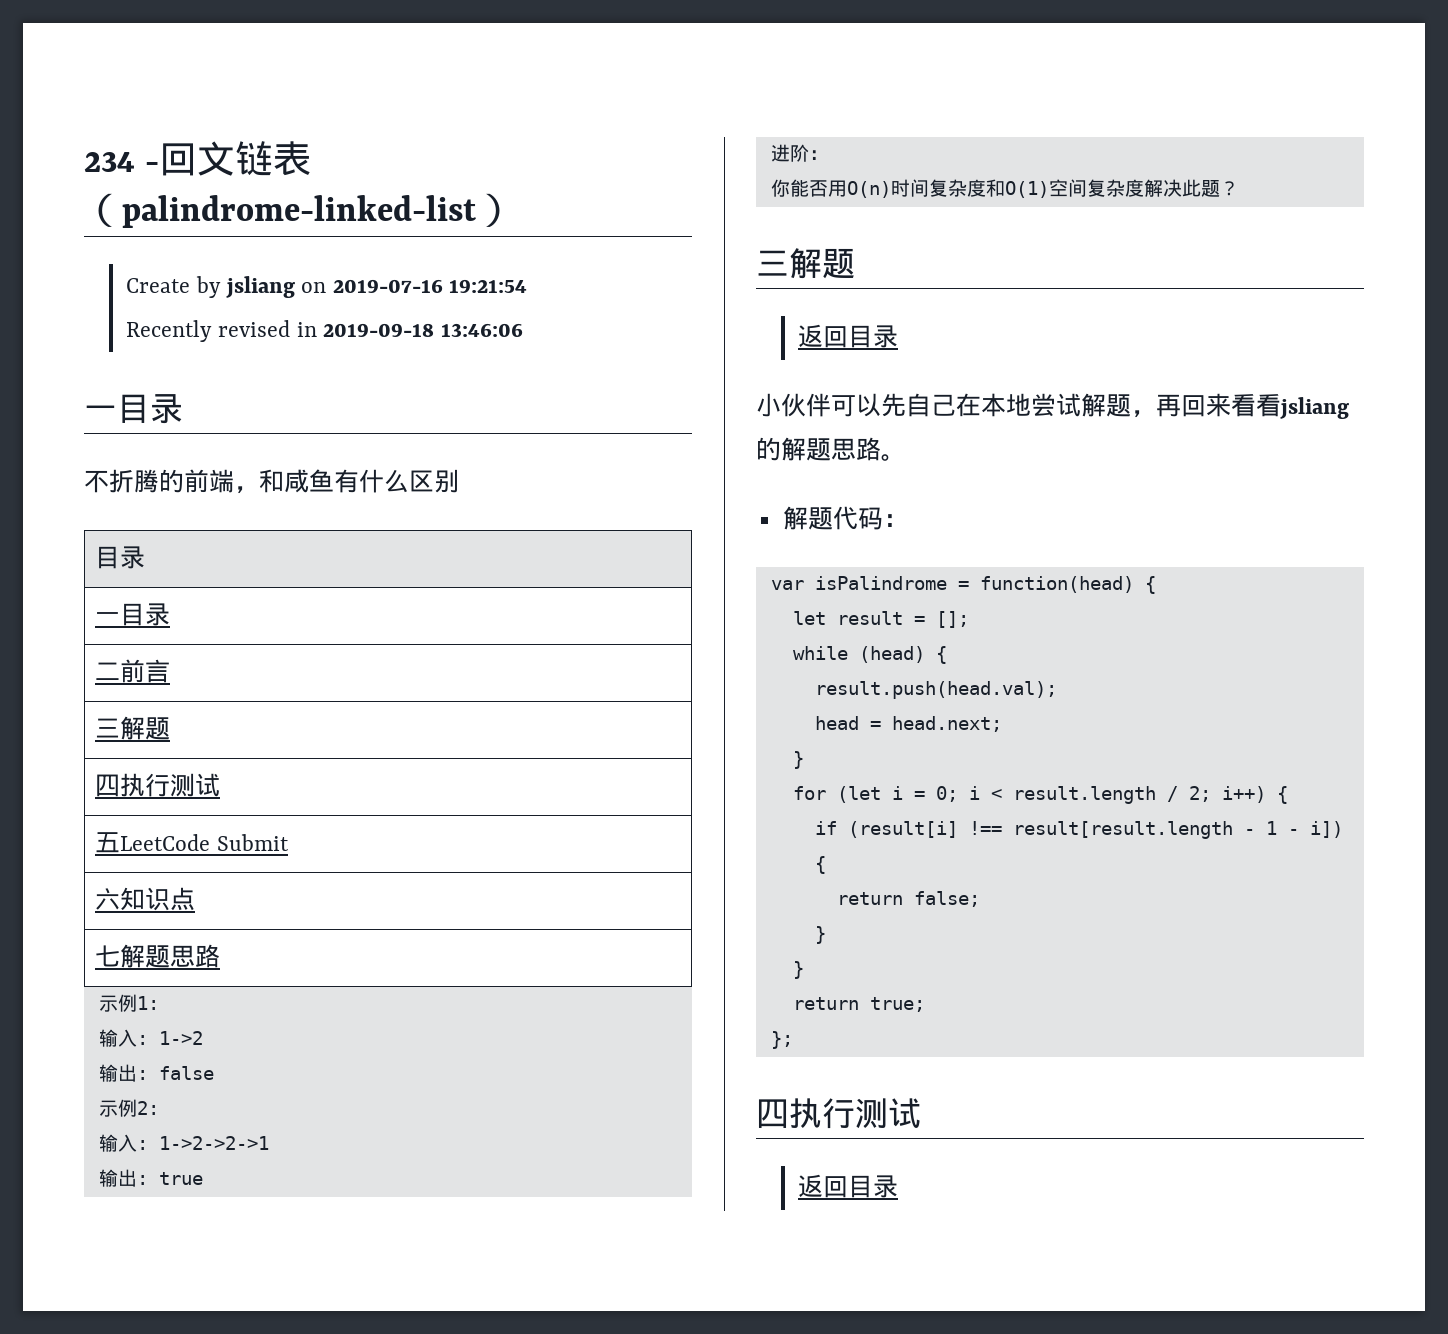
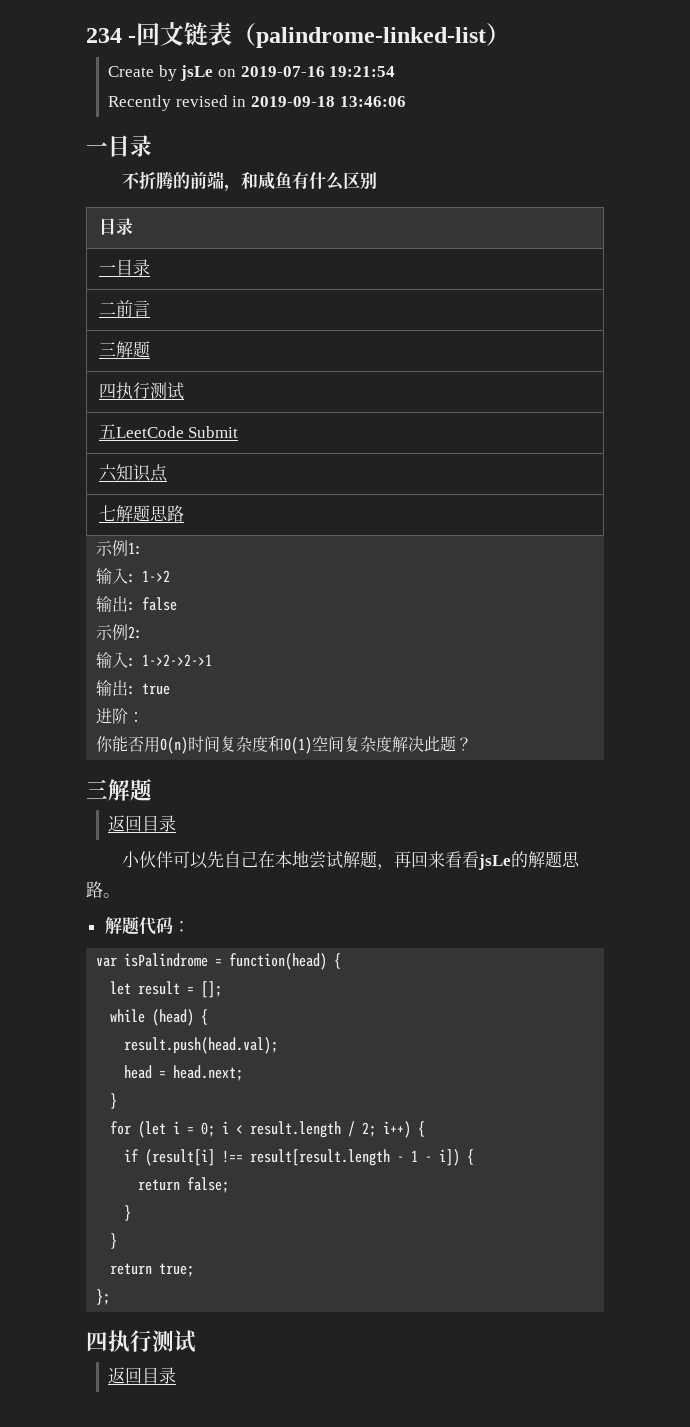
[225,276,295,298] jsliang -> [180,65,214,81] jsLe
[1280,397,1349,419] jsliang -> [478,854,512,870] jsLe

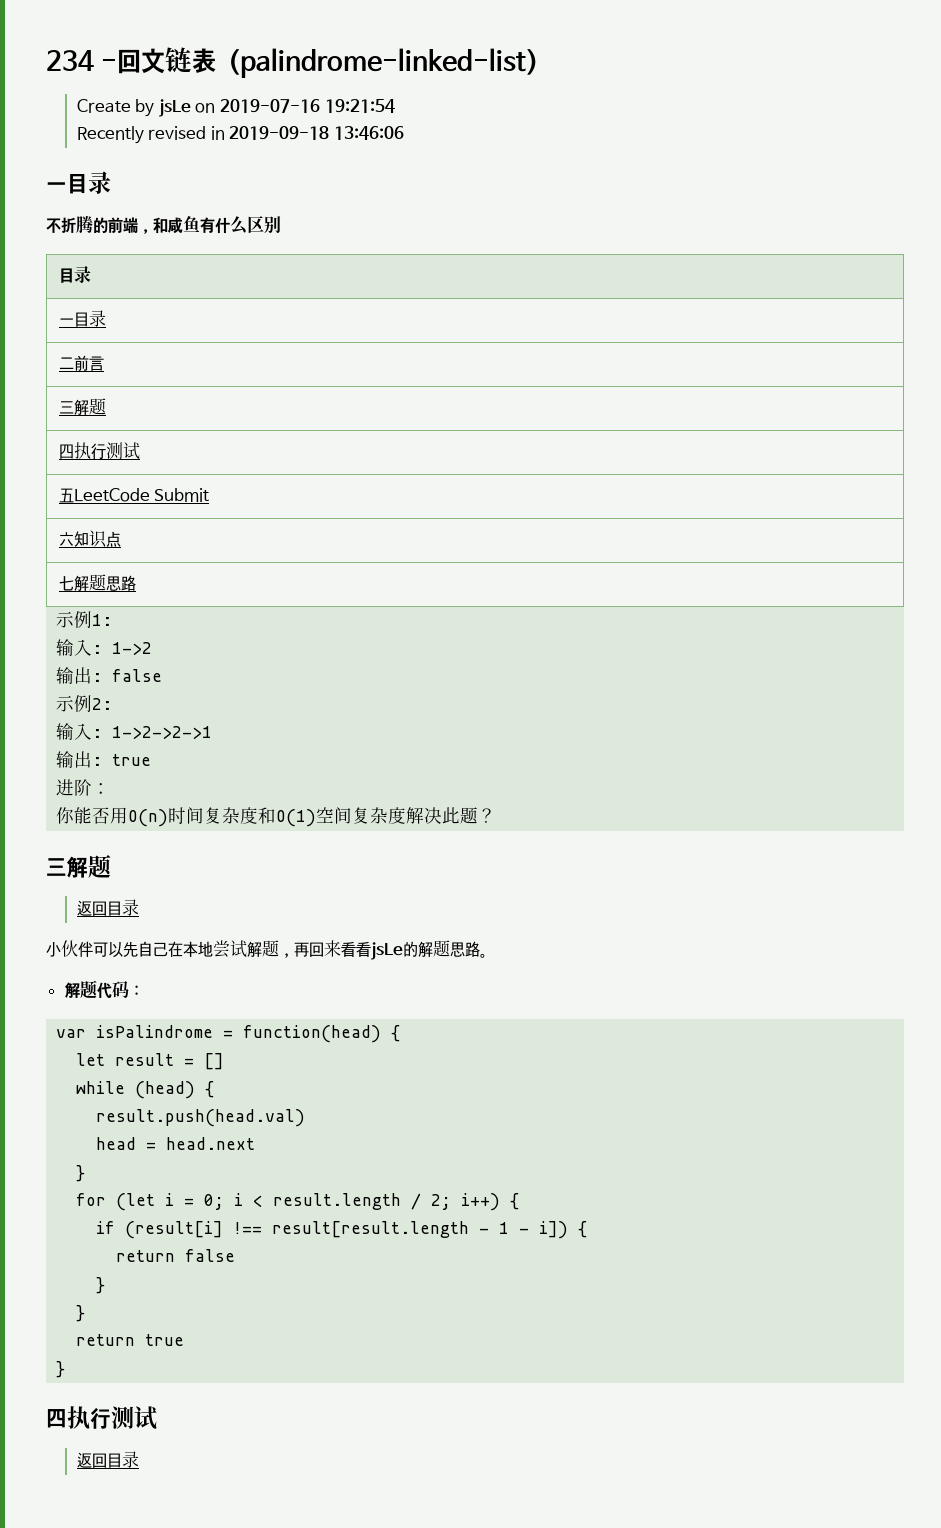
[201,981,223,998] []; -> [204,1053,225,1070] []
[124,1037,279,1054] result.push(head.val); -> [96,1109,306,1127] result.push(head.val)
[173,1065,244,1081] head.next; -> [166,1137,256,1150] head.next
[187,1177,230,1193] false; -> [185,1249,236,1262] false
[159,1263,195,1277] [96,1289,111,1305] true; // }; -> [145,1334,185,1346] [56,1361,66,1378] true // }

